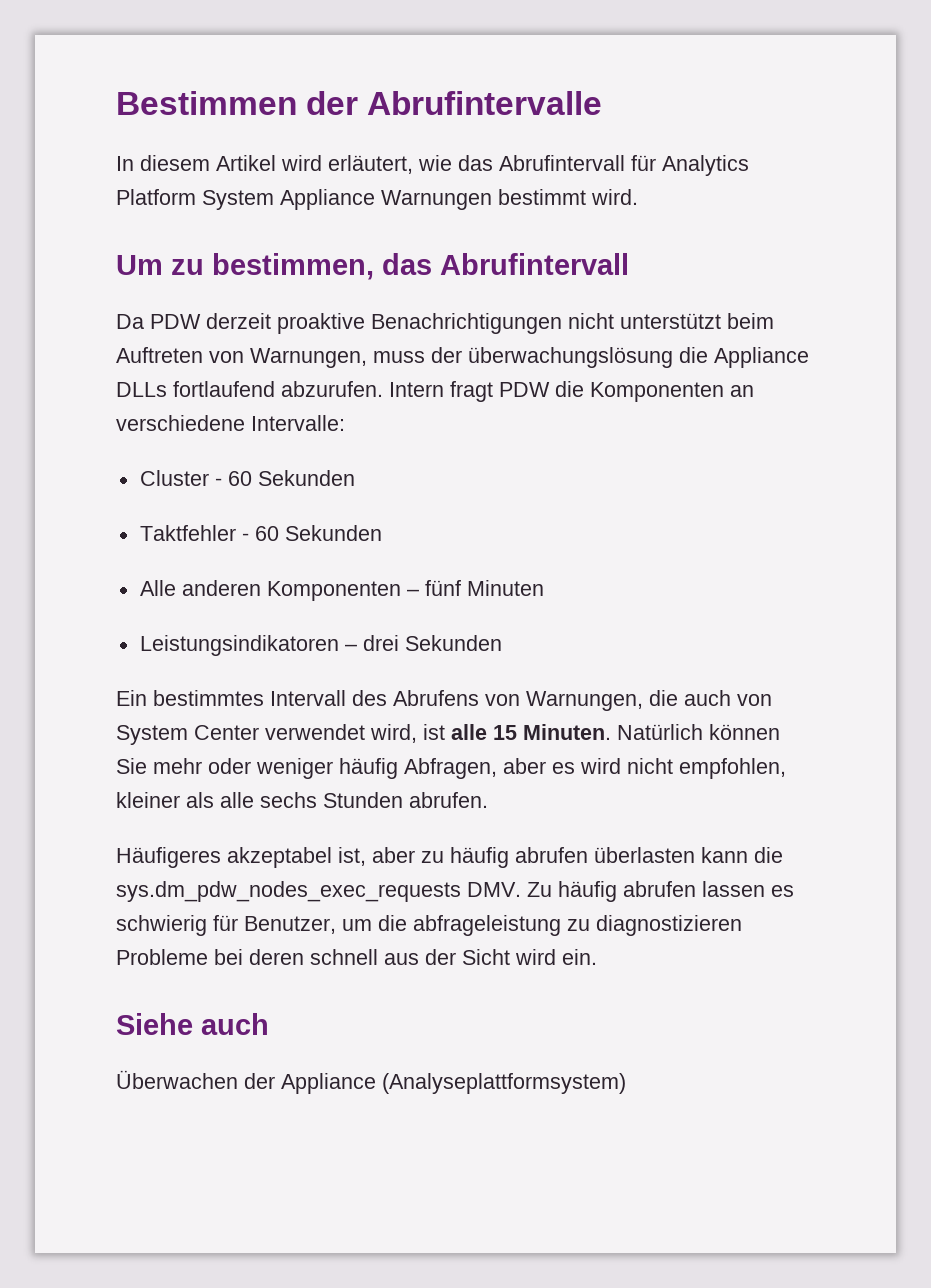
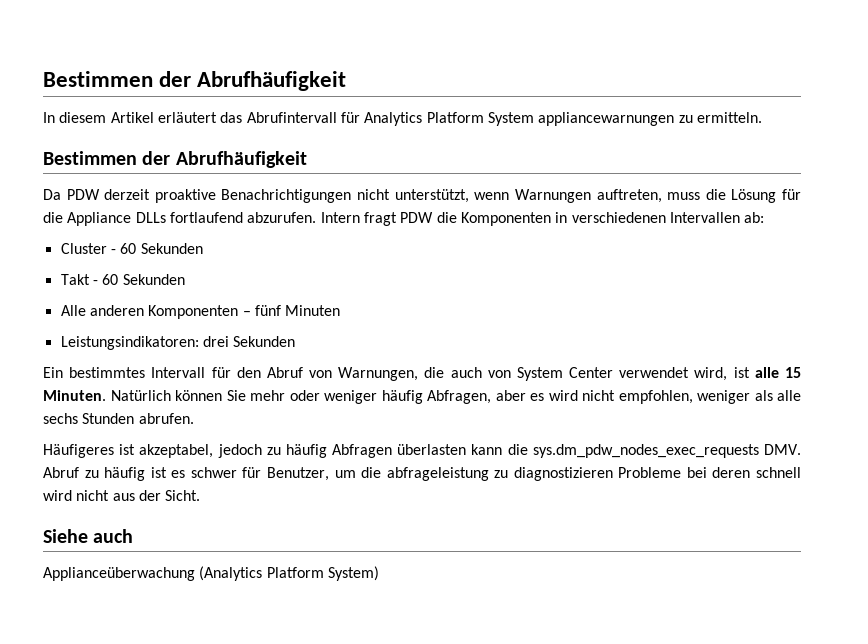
[116,91,603,115] Bestimmen der Abrufintervalle -> [43,71,347,91] Bestimmen der Abrufhäufigkeit
[281,155,452,174] wird erläutert, wie -> [157,112,217,123] erläutert
[280,189,638,210] [116,253,629,280] Appliance Warnungen bestimmt wird. // Um zu bestimmen, das Abrufintervall -> [538,112,762,126] [43,151,307,168] appliancewarnungen zu ermitteln. // Bestimmen der Abrufhäufigkeit
[620,313,774,329] [116,347,673,368] unterstützt beim Auftreten von Warnungen, muss der überwachungslösung -> [394,189,802,203] unterstützt, wenn Warnungen auftreten, muss die Lösung für
[730,385,754,397] [116,415,345,431] an verschiedene Intervalle: -> [555,212,765,223] in verschiedenen Intervallen ab:
[139,525,236,541] Taktfehler -> [60,274,90,285] Takt
[139,635,357,656] Leistungsindikatoren – -> [60,336,199,350] Leistungsindikatoren:
[352,690,479,706] des Abrufens -> [211,367,303,378] für den Abruf
[116,792,180,808] kleiner -> [697,390,750,404] weniger
[227,847,588,868] akzeptabel ist, aber zu häufig abrufen -> [119,444,393,458] ist akzeptabel, jedoch zu häufig Abfragen
[527,881,794,902] [116,915,207,936] Zu häufig abrufen lassen es schwierig -> [43,467,237,481] Abruf zu häufig ist es schwer
[384,949,597,965] [116,1013,269,1035] [116,1070,626,1094] aus der Sicht wird ein. // Siehe auch // Überwachen der Appliance (Analyseplattformsystem) -> [43,490,201,501] [43,529,134,543] [43,566,379,581] wird nicht aus der Sicht. // Siehe auch // Applianceüberwachung (Analytics Platform System)

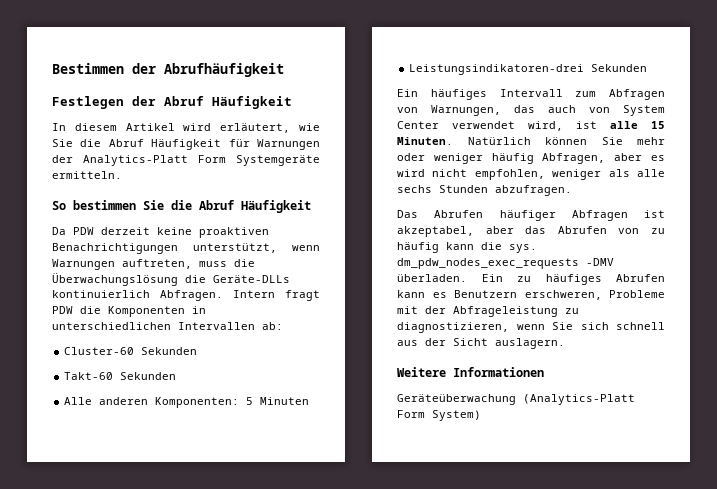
[43,71,347,91] Bestimmen der Abrufhäufigkeit -> [52,63,284,77] [52,96,292,109] Bestimmen der Abrufhäufigkeit // Festlegen der Abruf Häufigkeit
[157,112,762,126] [43,151,307,168] erläutert das Abrufintervall für Analytics Platform System appliancewarnungen zu ermitteln. // Bestimmen der Abrufhäufigkeit -> [183,123,320,133] [52,139,320,150] [52,155,320,166] [52,171,122,179] [52,200,311,213] wird erläutert, wie Sie die Abruf Häufigkeit für Warnungen der Analytics-Platt Form Systemgeräte ermitteln. // So bestimmen Sie die Abruf Häufigkeit
[154,189,391,203] proaktive Benachrichtigungen nicht -> [157,227,269,238] [52,243,178,254] keine proaktiven Benachrichtigungen
[731,189,802,203] [43,212,317,226] Lösung für die Appliance DLLs fortlaufend abzurufen. -> [52,273,290,286] [52,290,223,301] Überwachungslösung die Geräte-DLLs kontinuierlich Abfragen.
[571,212,666,223] verschiedenen -> [52,322,171,330] unterschiedlichen
[60,243,203,254] [60,274,119,285] Cluster - 60 Sekunden // Takt - 60 -> [64,347,198,355] [64,372,114,380] Cluster-60 Sekunden // Takt-60
[148,305,281,319] Komponenten – fünf -> [155,397,254,408] Komponenten: 5
[60,336,229,350] Leistungsindikatoren: drei -> [409,64,585,75] Leistungsindikatoren-drei
[69,367,303,378] bestimmtes Intervall für den Abruf -> [430,89,665,100] häufiges Intervall zum Abfragen
[424,367,445,378] die -> [514,105,535,113] das
[138,413,194,424] [43,444,801,458] [43,467,801,481] [43,490,201,501] [43,529,134,543] [43,566,324,581] abrufen. // Häufigeres ist akzeptabel, jedoch zu häufig Abfragen überlasten kann die sys.dm_pdw_nodes_exec_requests DMV. Abruf zu häufig ist es schwer für Benutzer, um die abfrageleistung zu diagnostizieren Probleme bei deren schnell wird nicht aus der Sicht. // Siehe auch // Applianceüberwachung (Analytics Platform -> [495,185,572,196] [397,210,665,221] [397,226,665,237] [397,242,537,253] [397,258,614,269] [397,274,665,285] [397,290,665,300] [397,306,579,317] [397,322,665,333] [397,338,565,349] [397,367,544,377] [397,394,635,405] [397,410,425,418] abzufragen. // Das Abrufen häufiger Abfragen ist akzeptabel, aber das Abrufen von zu häufig kann die sys. dm_pdw_nodes_exec_requests -DMV überladen. Ein zu häufiges Abrufen kann es Benutzern erschweren, Probleme mit der Abfrageleistung zu diagnostizieren, wenn Sie sich schnell aus der Sicht auslagern. // Weitere Informationen // Geräteüberwachung (Analytics-Platt Form

